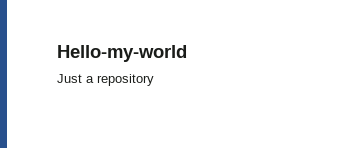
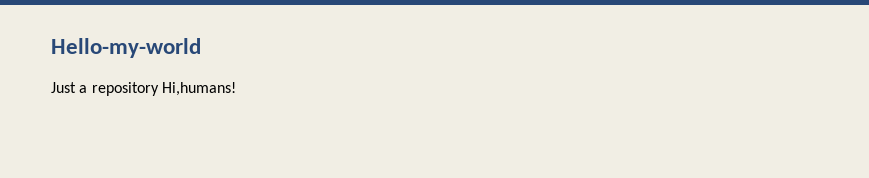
(154, 80) none -> [161,82,236,96] Hi,humans!

